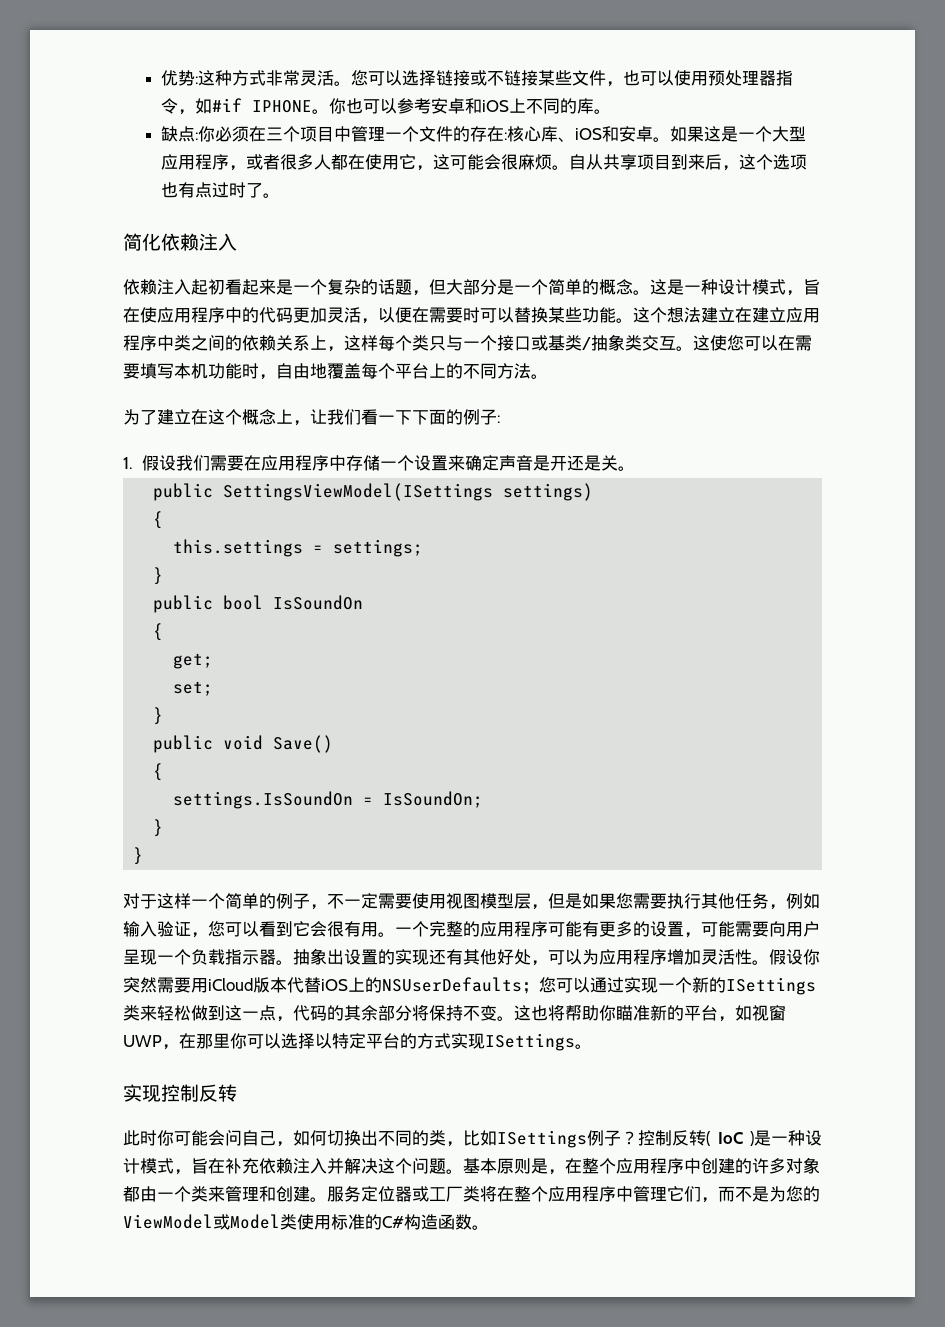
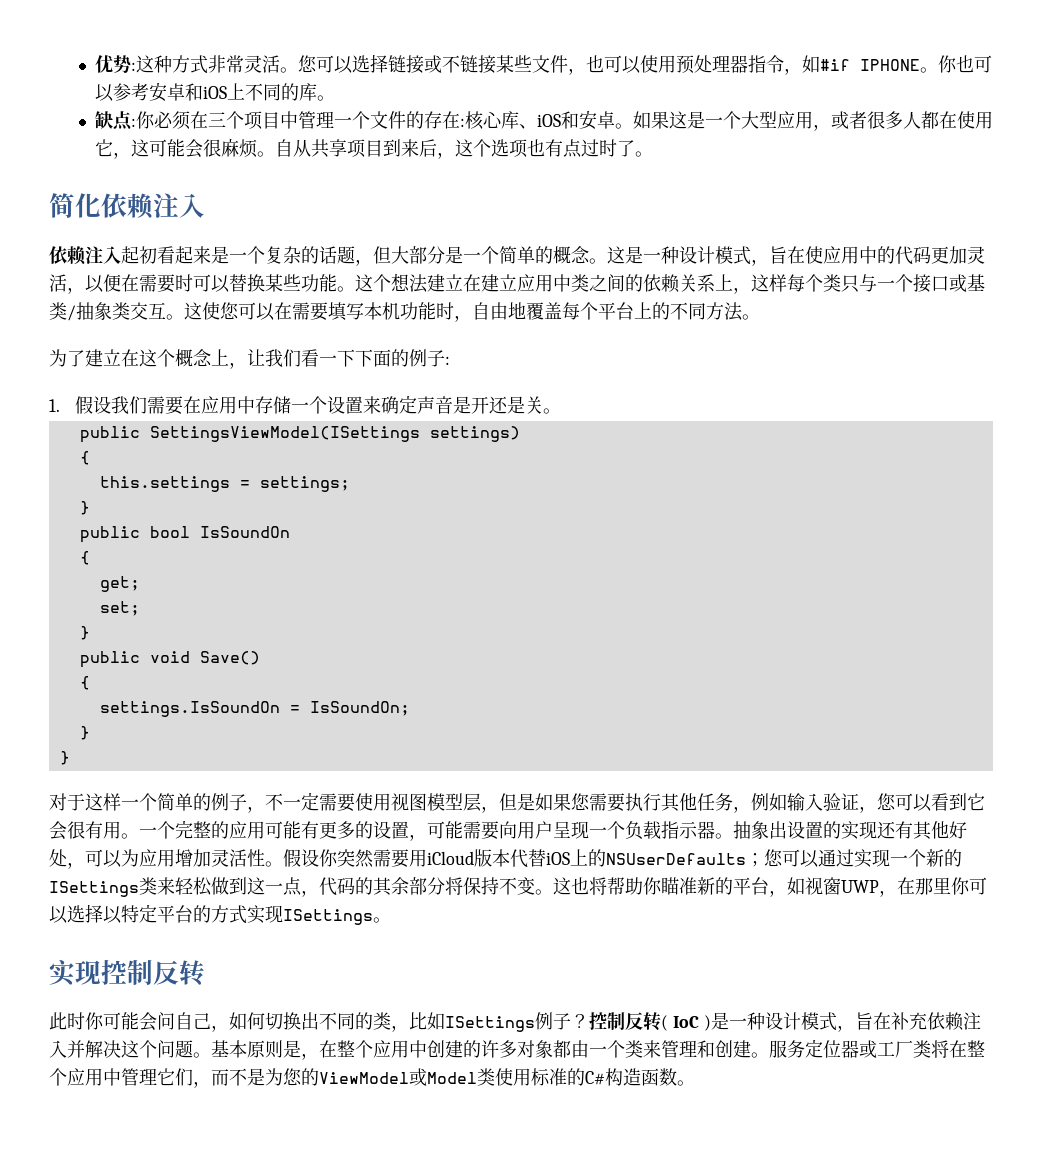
[195,154,230,170] 程序 -> (813, 120) none
[191,307,225,323] 程序 -> (859, 255) none
[123,335,157,351] 程序 -> (553, 283) none
[295,455,330,471] 程序 -> (238, 405) none
[514,921,548,937] 程序 -> (265, 830) none
[633,949,667,965] 程序 -> (175, 858) none
[650,1158,684,1174] 程序 -> (409, 1049) none
[582,1186,616,1202] 程序 -> (103, 1077) none

